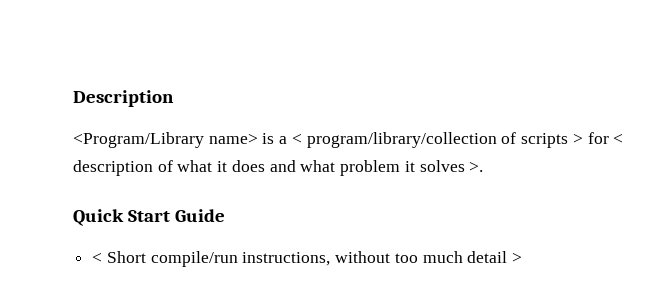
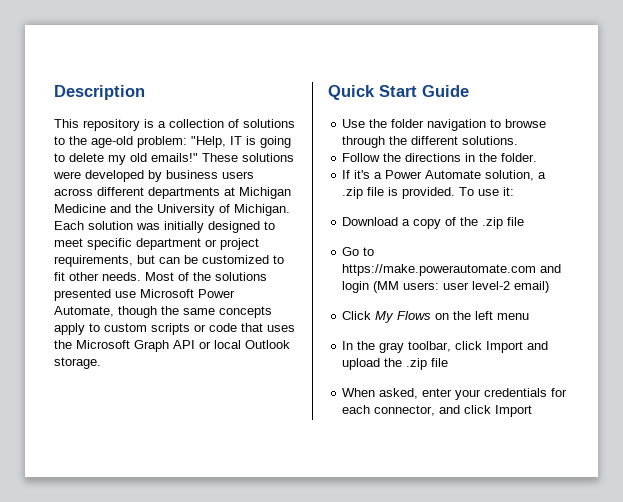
[73,132,624,148] [73,160,484,176] [73,209,225,226] [92,251,523,267] <Program/Library name> is a < program/library/collection of scripts > for < description of what it does and what problem it solves >. // Quick Start Guide // < Short compile/run instructions, without too much detail > -> [54,119,295,131] [54,136,291,148] [54,153,294,165] [53,170,254,182] [54,187,291,199] [54,204,290,216] [54,221,275,233] [54,238,259,250] [54,255,284,267] [54,272,267,281] [54,289,235,301] [54,306,272,318] [54,323,295,335] [54,340,290,352] [54,357,101,369] [328,85,469,100] [342,119,547,131] [342,136,519,148] [342,153,538,162] [342,170,547,181] [342,187,515,199] [342,217,525,229] [342,247,375,256] [342,264,562,276] [342,281,550,293] [342,311,530,323] [342,341,549,353] [342,358,449,370] [342,388,568,400] [342,405,533,417] This repository is a collection of solutions to the age-old problem: "Help, IT is going to delete my old emails!" These solutions were developed by business users across different departments at Michigan Medicine and the University of Michigan. Each solution was initially designed to meet specific department or project requirements, but can be customized to fit other needs. Most of the solutions presented use Microsoft Power Automate, though the same concepts apply to custom scripts or code that uses the Microsoft Graph API or local Outlook storage. // Quick Start Guide // Use the folder navigation to browse through the different solutions. // Follow the directions in the folder. // If it's a Power Automate solution, a .zip file is provided. To use it: // Download a copy of the .zip file // Go to https://make.powerautomate.com and login (MM users: user level-2 email) // Click My Flows on the left menu // In the gray toolbar, click Import and upload the .zip file // When asked, enter your credentials for each connector, and click Import

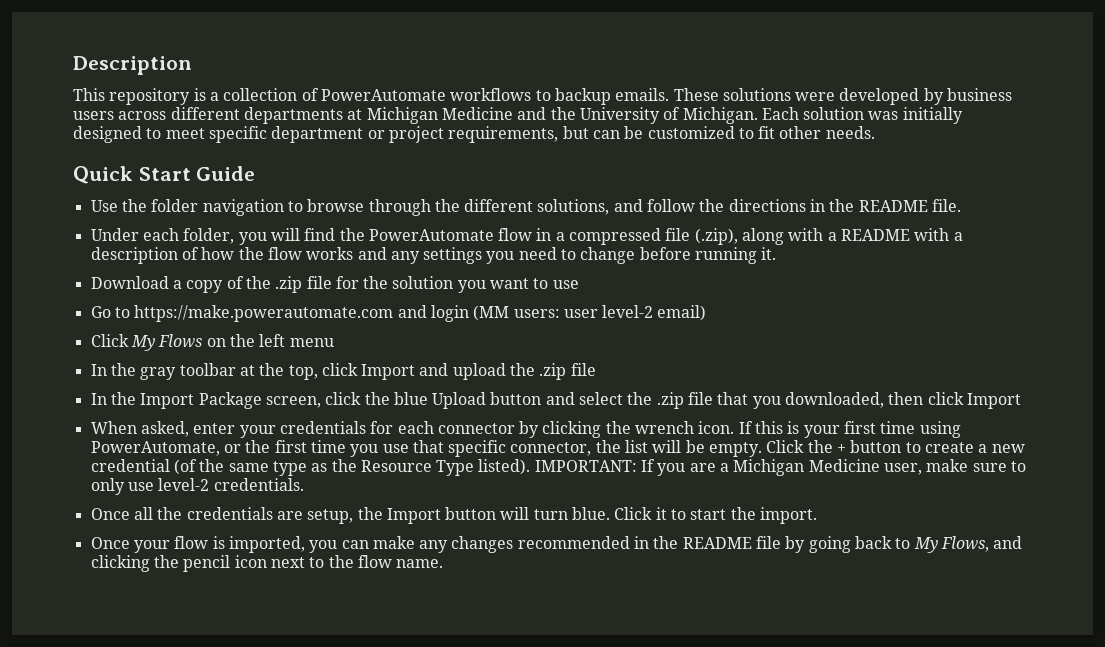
[243,119,295,128] [54,136,291,148] [54,153,198,165] solutions to the age-old problem: "Help, IT is going to delete my old emails!" -> [320,88,670,105] PowerAutomate workflows to backup emails.
[145,272,267,281] [54,289,235,301] [54,306,272,318] [54,323,295,335] [54,340,290,352] [54,357,101,369] Most of the solutions presented use Microsoft Power Automate, though the same concepts apply to custom scripts or code that uses the Microsoft Graph API or local Outlook storage. -> (875, 132) none
[462,136,519,145] [342,153,381,162] solutions. // Follow -> [537,199,696,215] solutions, and follow
[501,153,538,162] [342,170,547,181] [342,187,515,199] folder. // If it's a Power Automate solution, a .zip file is provided. To use it: -> [858,199,962,212] [90,228,963,245] [90,247,777,264] README file. // Under each folder, you will find the PowerAutomate flow in a compressed file (.zip), along with a README with a description of how the flow works and any settings you need to change before running it.
(525, 221) none -> [335,276,579,293] for the solution you want to use
[408,341,452,352] toolbar, -> [179,363,318,380] toolbar at the top,
(449, 362) none -> [90,392,1022,409] // In the Import Package screen, click the blue Upload button and select the .zip file that you downloaded, then click Import
[374,405,533,417] connector, and click Import -> [437,421,961,438] [90,440,1025,457] [90,459,1027,476] [90,478,304,495] [90,507,818,524] [90,536,1023,553] [90,555,444,572] connector by clicking the wrench icon. If this is your first time using PowerAutomate, or the first time you use that specific connector, the list will be empty. Click the + button to create a new credential (of the same type as the Resource Type listed). IMPORTANT: If you are a Michigan Medicine user, make sure to only use level-2 credentials. // Once all the credentials are setup, the Import button will turn blue. Click it to start the import. // Once your flow is imported, you can make any changes recommended in the README file by going back to My Flows, and clicking the pencil icon next to the flow name.

